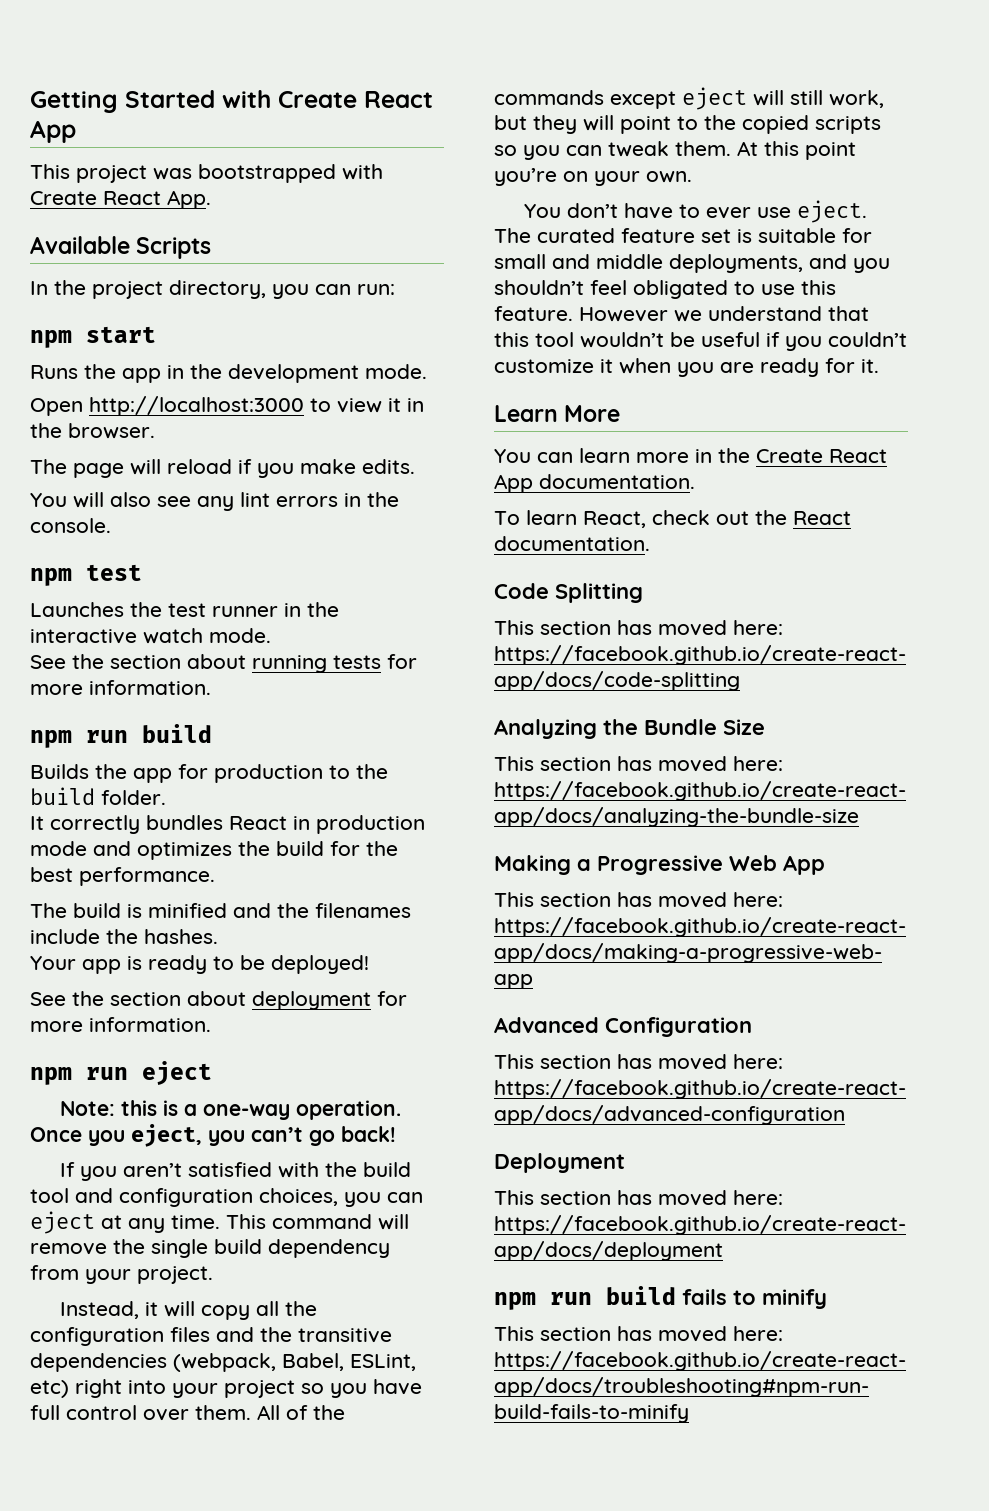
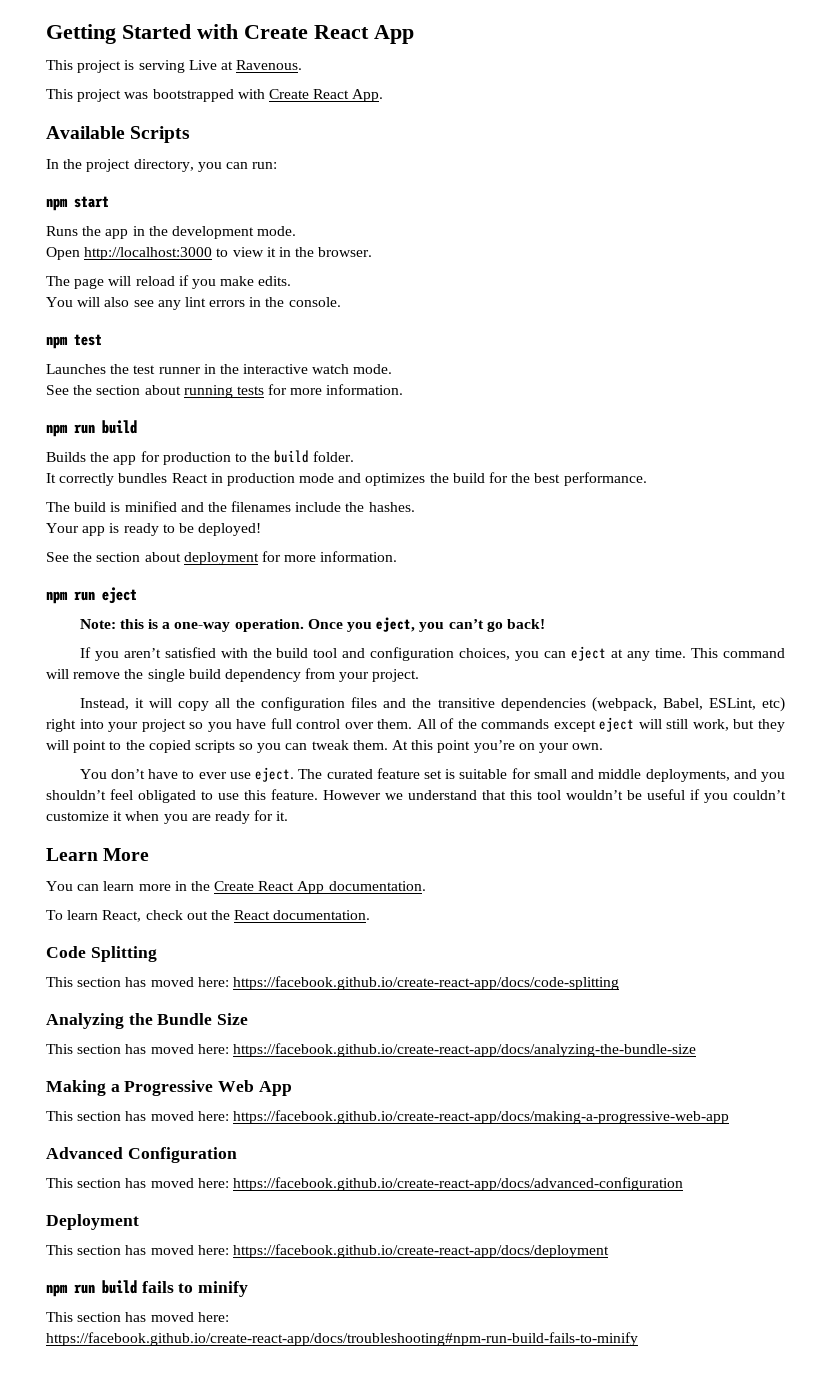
(76, 131) none -> [46,60,303,73] // This project is serving Live at Ravenous.

